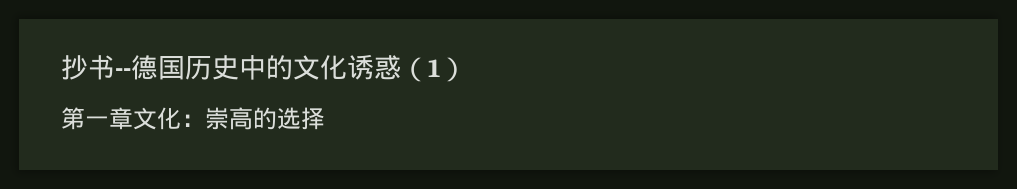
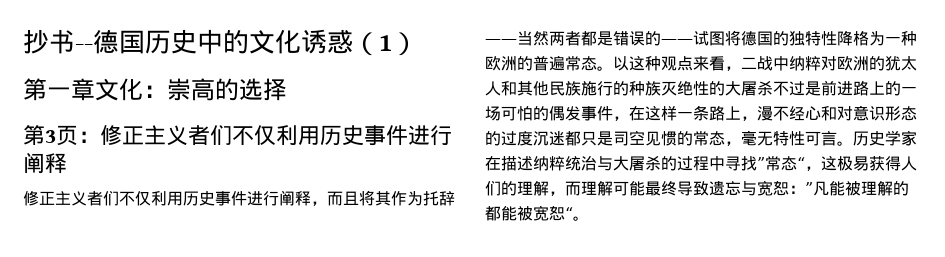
(325, 118) none -> [23,125,452,146] [23,152,67,174] [23,190,455,206] [485,30,917,46] [485,56,917,71] [485,80,917,96] [485,105,917,121] [485,130,917,146] [485,155,917,171] [485,180,909,196] [485,205,589,221] // 第3页：修正主义者们不仅利用历史事件进行阐释 // 修正主义者们不仅利用历史事件进行阐释，而且将其作为托辞——当然两者都是错误的——试图将德国的独特性降格为一种欧洲的普遍常态。以这种观点来看，二战中纳粹对欧洲的犹太人和其他民族施行的种族灭绝性的大屠杀不过是前进路上的一场可怕的偶发事件，在这样一条路上，漫不经心和对意识形态的过度沉迷都只是司空见惯的常态，毫无特性可言。历史学家在描述纳粹统治与大屠杀的过程中寻找”常态“，这极易获得人们的理解，而理解可能最终导致遗忘与宽恕：”凡能被理解的都能被宽恕“。

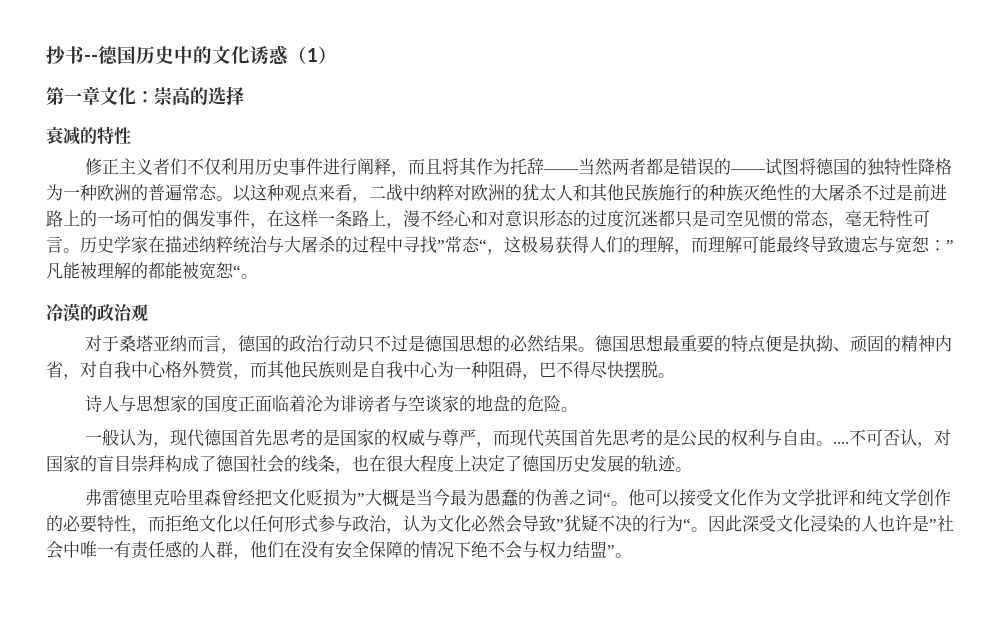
[23,125,452,146] [23,152,67,174] 第3页：修正主义者们不仅利用历史事件进行阐释 -> [46,126,131,145] 衰减的特性
(589, 218) none -> [46,303,148,322] [85,335,953,354] [46,360,675,380] [85,395,579,413] [85,429,952,448] [46,455,692,474] [85,488,952,507] [46,514,954,534] [46,541,632,560] // 冷漠的政治观 // 对于桑塔亚纳而言，德国的政治行动只不过是德国思想的必然结果。德国思想最重要的特点便是执拗、顽固的精神内省，对自我中心格外赞赏，而其他民族则是自我中心为一种阻碍，巴不得尽快摆脱。 // 诗人与思想家的国度正面临着沦为诽谤者与空谈家的地盘的危险。 // 一般认为，现代德国首先思考的是国家的权威与尊严，而现代英国首先思考的是公民的权利与自由。....不可否认，对国家的盲目崇拜构成了德国社会的线条，也在很大程度上决定了德国历史发展的轨迹。 // 弗雷德里克哈里森曾经把文化贬损为”大概是当今最为愚蠢的伪善之词“。他可以接受文化作为文学批评和纯文学创作的必要特性，而拒绝文化以任何形式参与政治，认为文化必然会导致”犹疑不决的行为“。因此深受文化浸染的人也许是”社会中唯一有责任感的人群，他们在没有安全保障的情况下绝不会与权力结盟”。

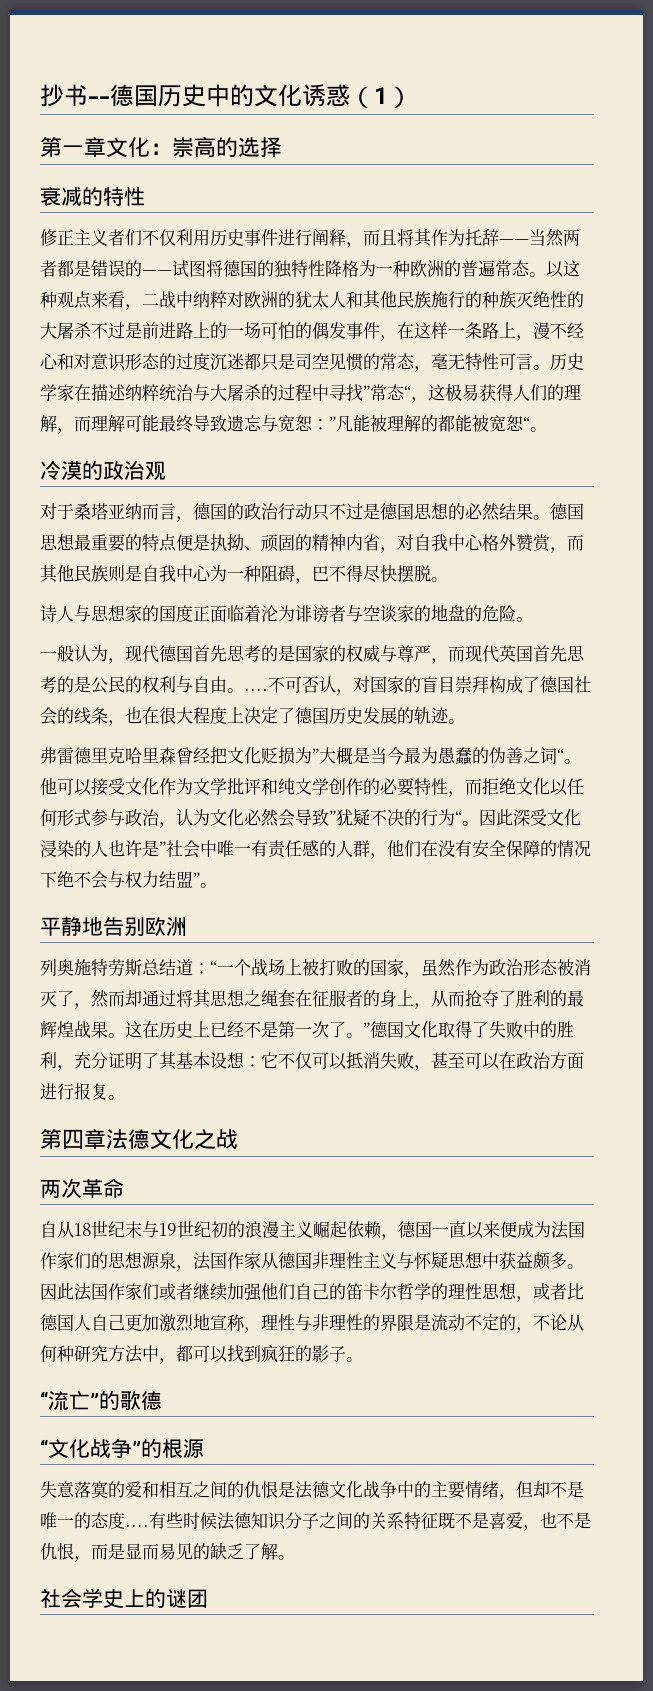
(632, 555) none -> [40,916,187,936] [40,959,591,978] [40,989,584,1009] [40,1020,574,1039] [40,1051,584,1071] [40,1083,125,1100] [40,1129,238,1150] [40,1178,124,1198] [40,1221,585,1240] [40,1251,584,1271] [40,1283,584,1302] [40,1314,584,1333] [40,1345,363,1364] [40,1390,162,1410] [40,1438,204,1459] [40,1481,584,1500] [40,1512,591,1531] [40,1543,295,1562] [40,1588,208,1608] // 平静地告别欧洲 // 列奥施特劳斯总结道：“一个战场上被打败的国家，虽然作为政治形态被消灭了，然而却通过将其思想之绳套在征服者的身上，从而抢夺了胜利的最辉煌战果。这在历史上已经不是第一次了。”德国文化取得了失败中的胜利，充分证明了其基本设想：它不仅可以抵消失败，甚至可以在政治方面进行报复。 // 第四章法德文化之战 // 两次革命 // 自从18世纪末与19世纪初的浪漫主义崛起依赖，德国一直以来便成为法国作家们的思想源泉，法国作家从德国非理性主义与怀疑思想中获益颇多。因此法国作家们或者继续加强他们自己的笛卡尔哲学的理性思想，或者比德国人自己更加激烈地宣称，理性与非理性的界限是流动不定的，不论从何种研究方法中，都可以找到疯狂的影子。 // “流亡”的歌德 // “文化战争”的根源 // 失意落寞的爱和相互之间的仇恨是法德文化战争中的主要情绪，但却不是唯一的态度....有些时候法德知识分子之间的关系特征既不是喜爱，也不是仇恨，而是显而易见的缺乏了解。 // 社会学史上的谜团

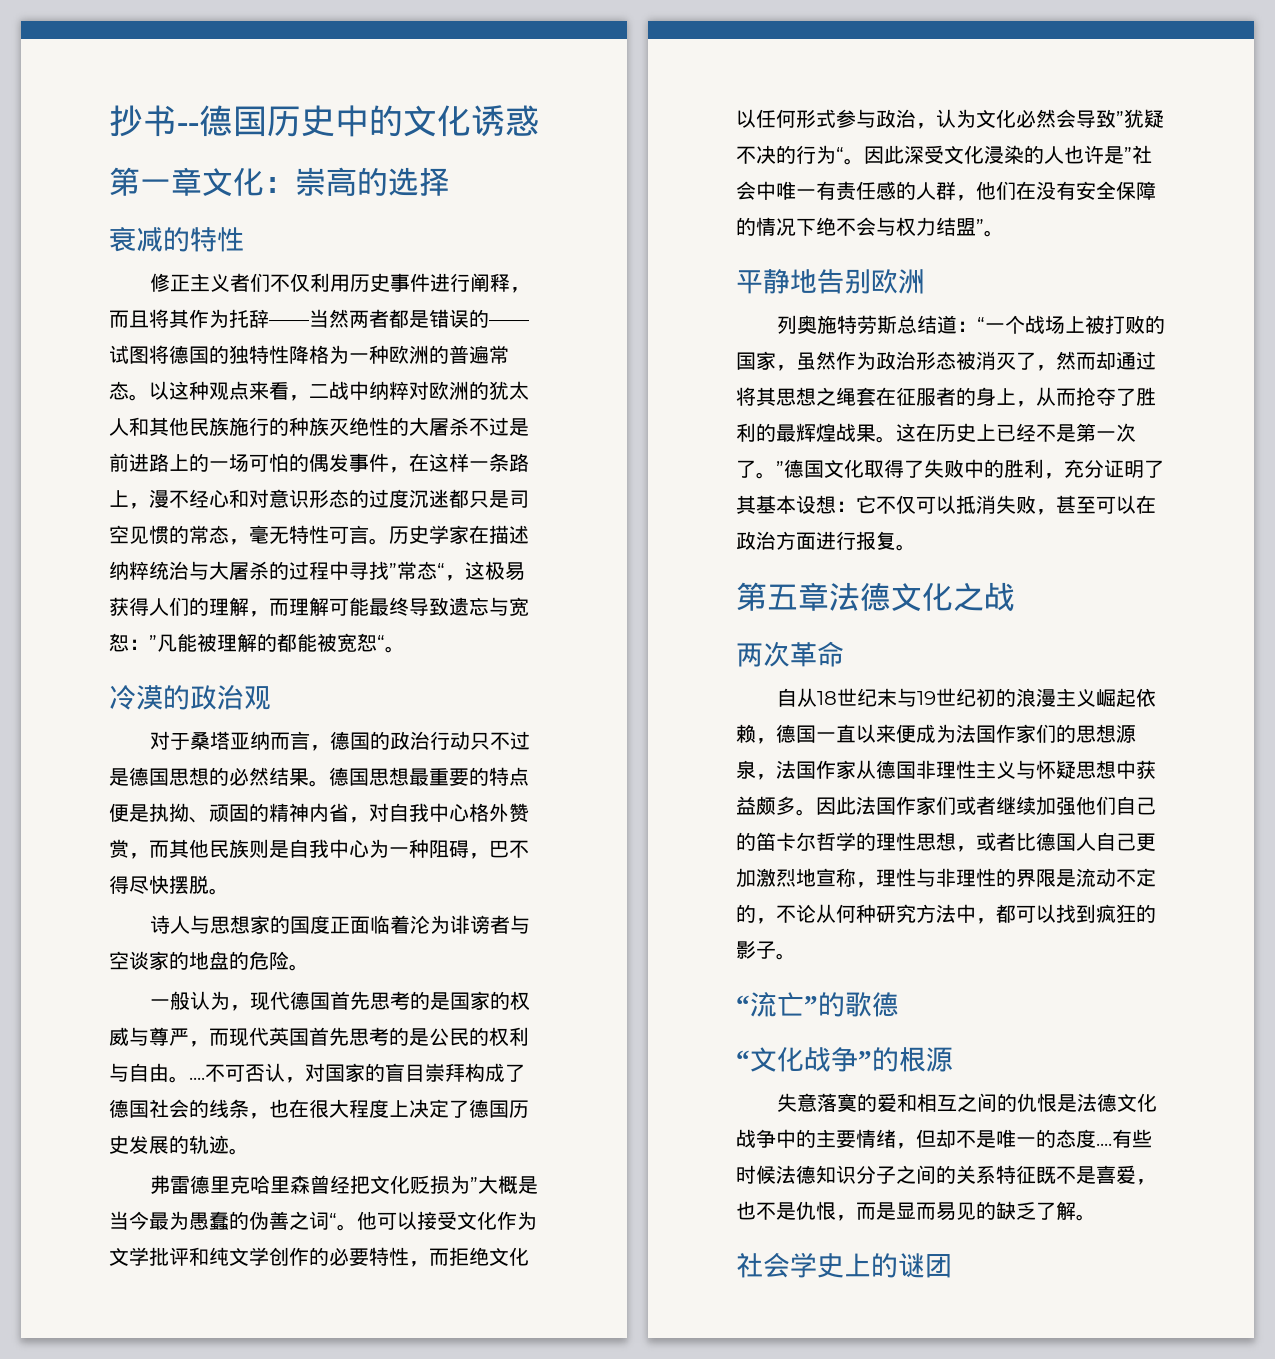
[350,86,412,108] （1） -> (539, 120) none
[62,1129,84,1149] 四 -> [767,584,798,610] 五

